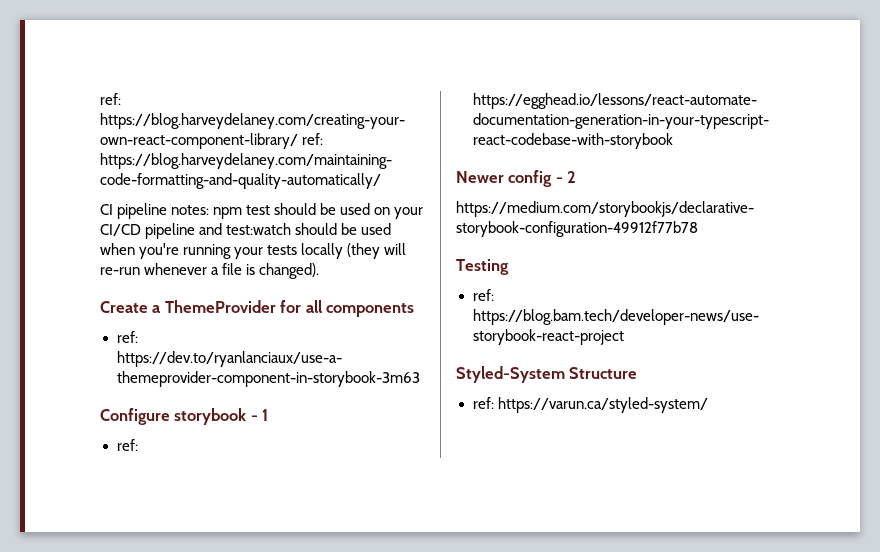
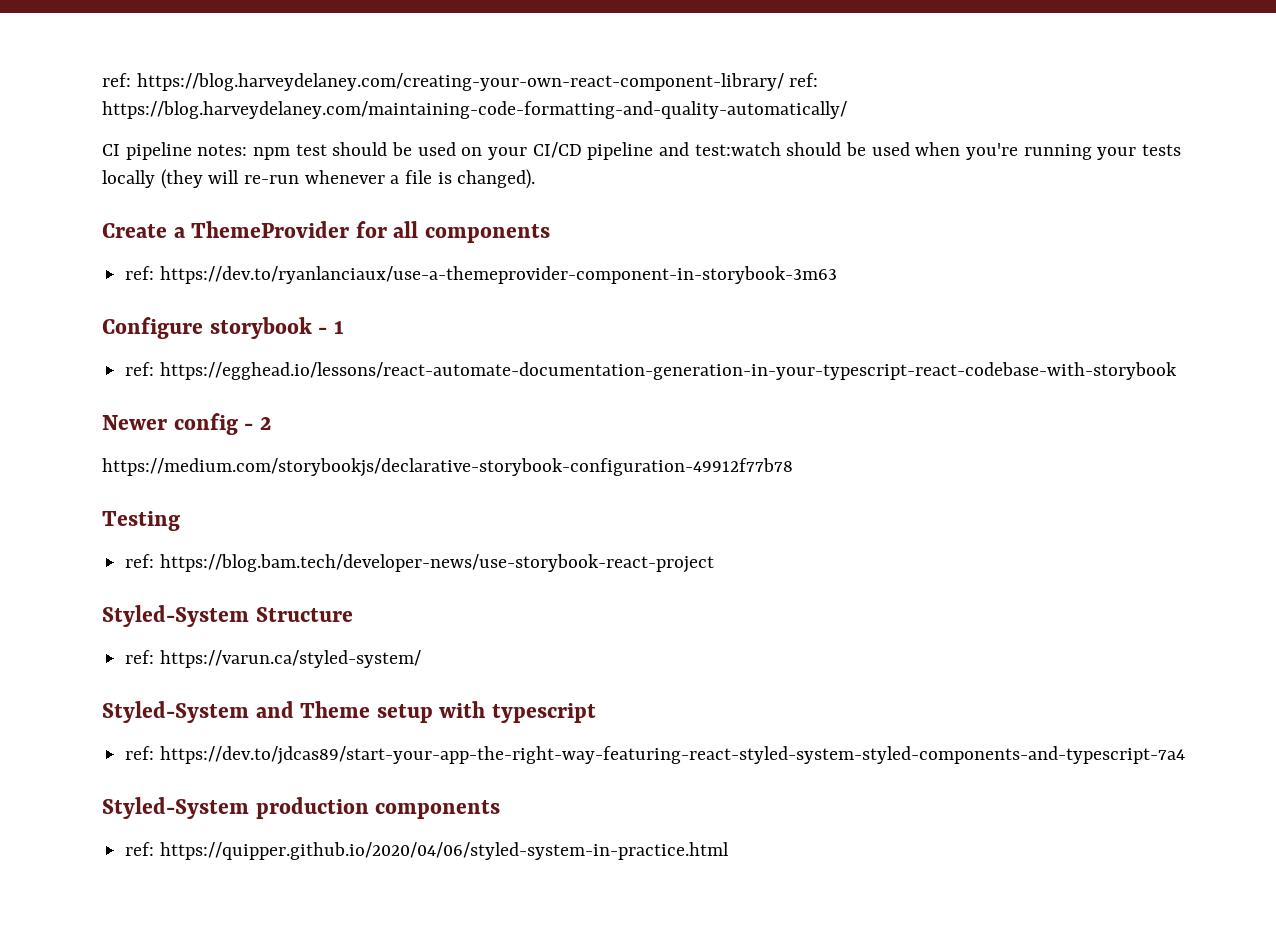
(708, 405) none -> [102,701,597,723] [125,746,1185,765] [102,797,501,819] [125,842,729,860] // Styled-System and Theme setup with typescript // ref: https://dev.to/jdcas89/start-your-app-the-right-way-featuring-react-styled-system-styled-components-and-typescript-7a4 // Styled-System production components // ref: https://quipper.github.io/2020/04/06/styled-system-in-practice.html

